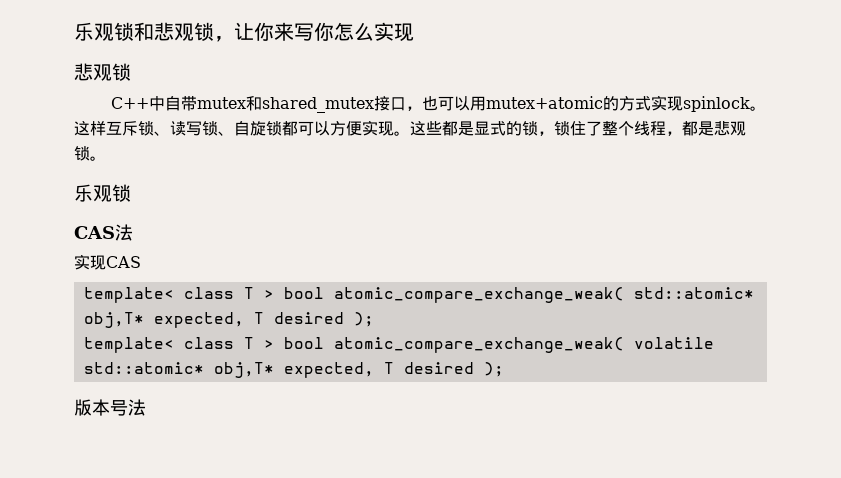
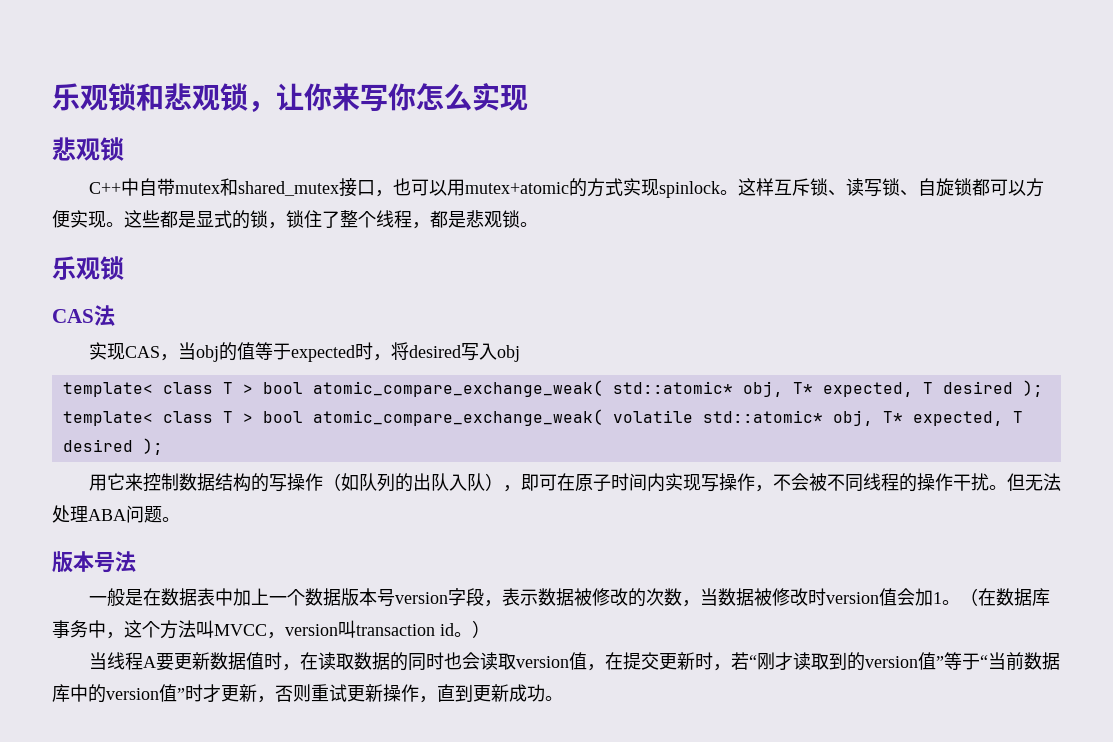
(141, 262) none -> [159,342,520,362] ，当obj的值等于expected时，将desired写入obj
[83,312,144,328] obj,T* -> [742,381,813,397] obj, T*
[213,362,504,378] [74,399,146,416] obj,T* expected, T desired ); // 版本号法 -> [832,410,1023,426] [62,438,163,455] [88,473,1061,492] [52,505,180,523] [52,551,136,573] [88,588,1050,607] [52,620,490,639] [88,652,1060,671] [52,684,563,703] obj, T* expected, T desired ); // 用它来控制数据结构的写操作（如队列的出队入队），即可在原子时间内实现写操作，不会被不同线程的操作干扰。但无法处理ABA问题。 // 版本号法 // 一般是在数据表中加上一个数据版本号version字段，表示数据被修改的次数，当数据被修改时version值会加1。（在数据库事务中，这个方法叫MVCC，version叫transaction id。） // 当线程A要更新数据值时，在读取数据的同时也会读取version值，在提交更新时，若“刚才读取到的version值”等于“当前数据库中的version值”时才更新，否则重试更新操作，直到更新成功。

